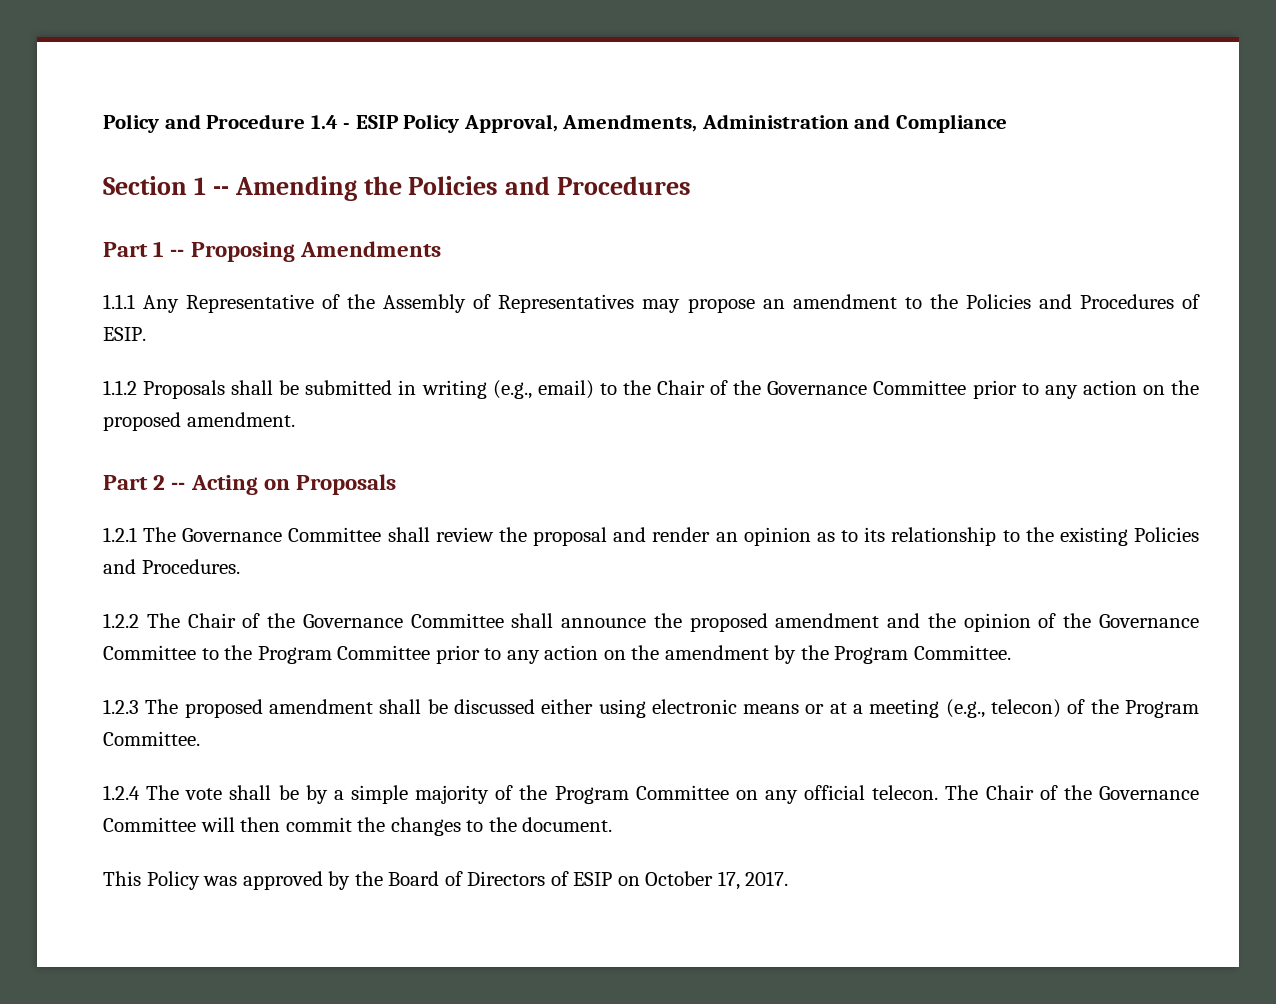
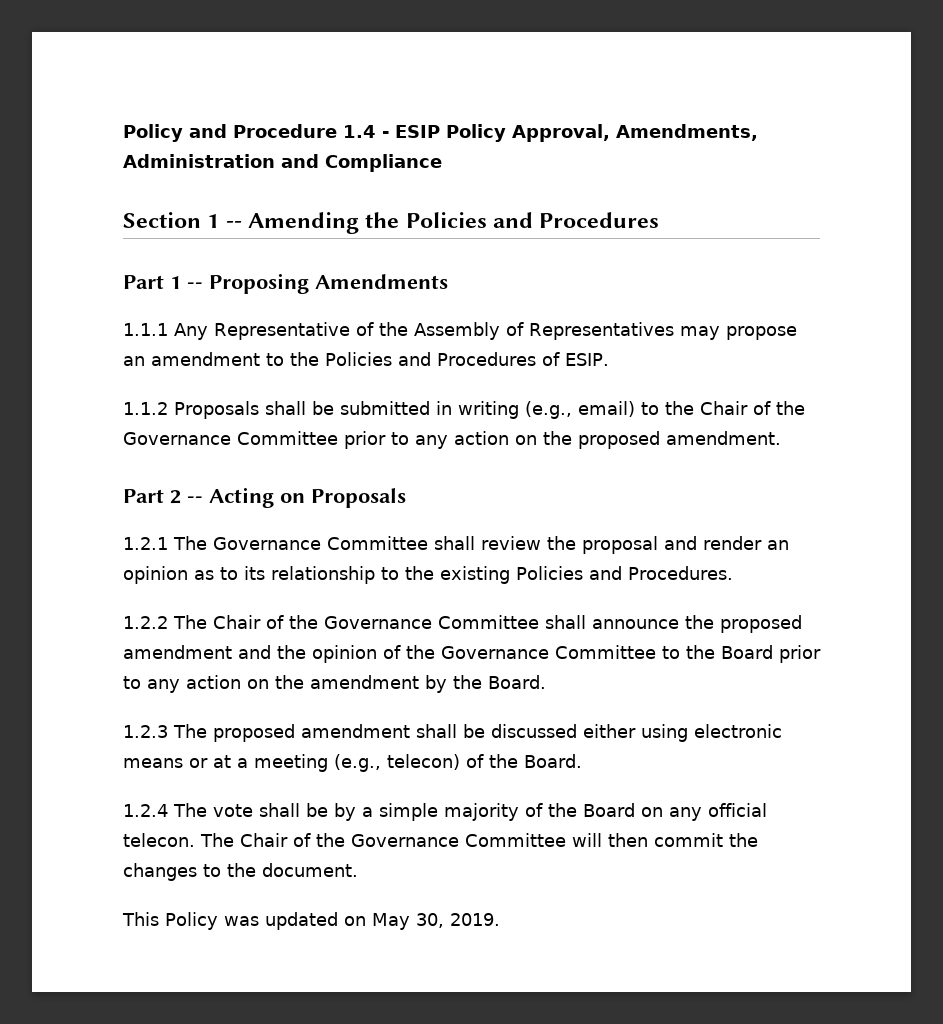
[257,645,431,664] Program Committee -> [721,645,773,659] Board
[834,645,1012,664] Program Committee. -> [488,675,546,689] Board.
[1124,700,1199,718] [103,731,200,746] Program Committee. -> [524,754,582,768] Board.
[554,785,729,804] Program Committee -> [583,803,635,817] Board
[242,871,789,890] approved by the Board of Directors of ESIP on October 17, 2017. -> [265,912,500,930] updated on May 30, 2019.

